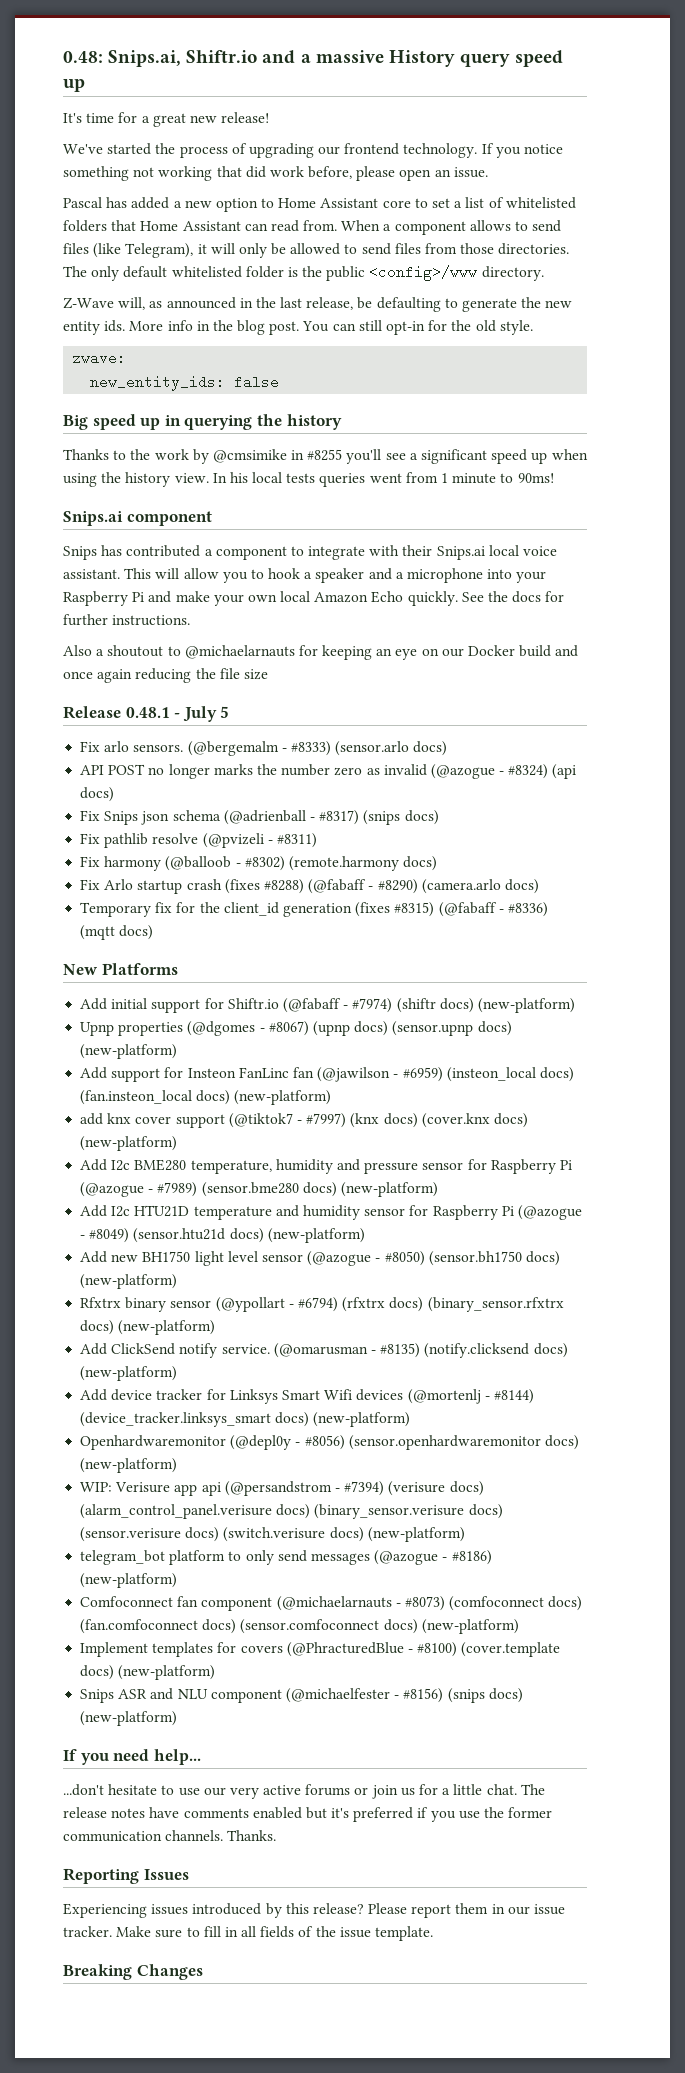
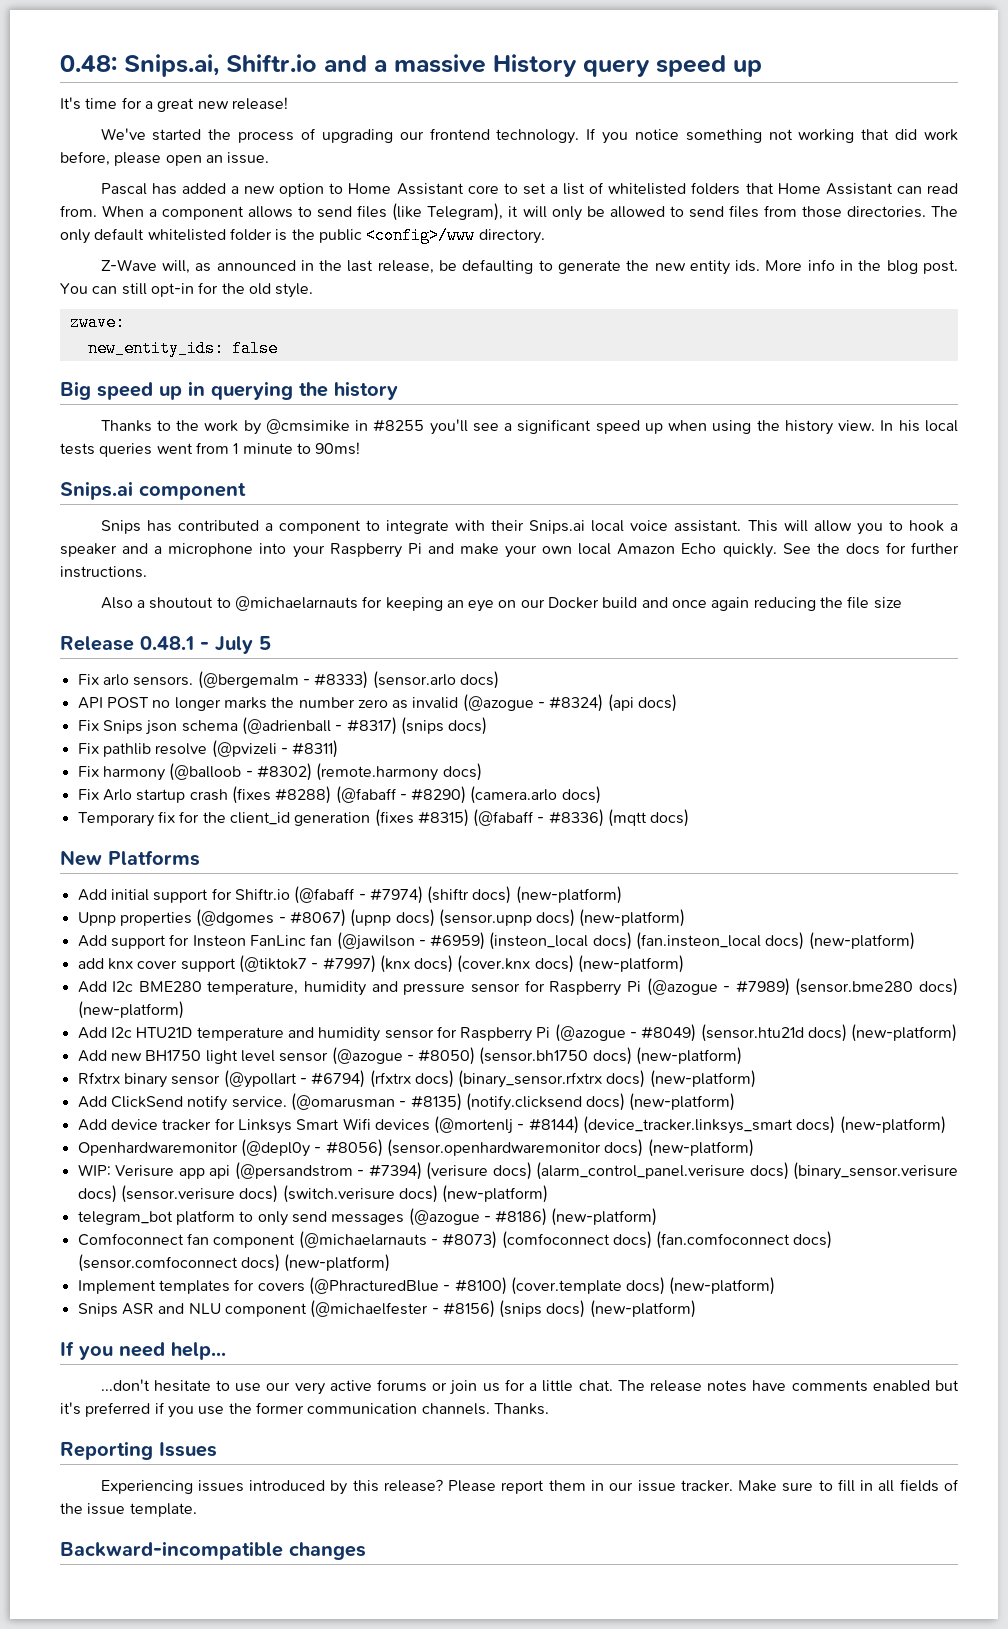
[63,1964,203,1980] Breaking Changes -> [60,1541,366,1560] Backward-incompatible changes

